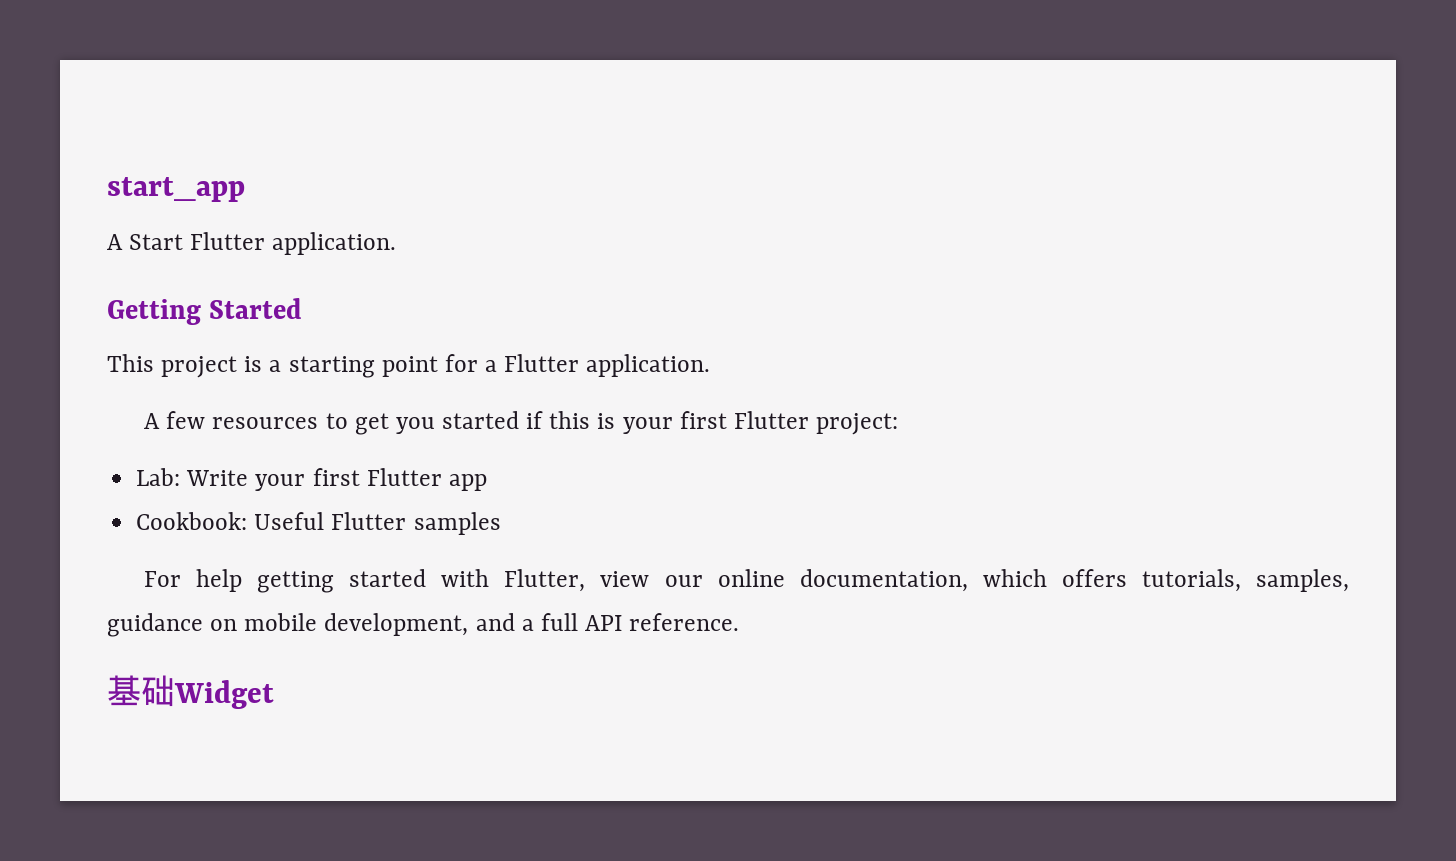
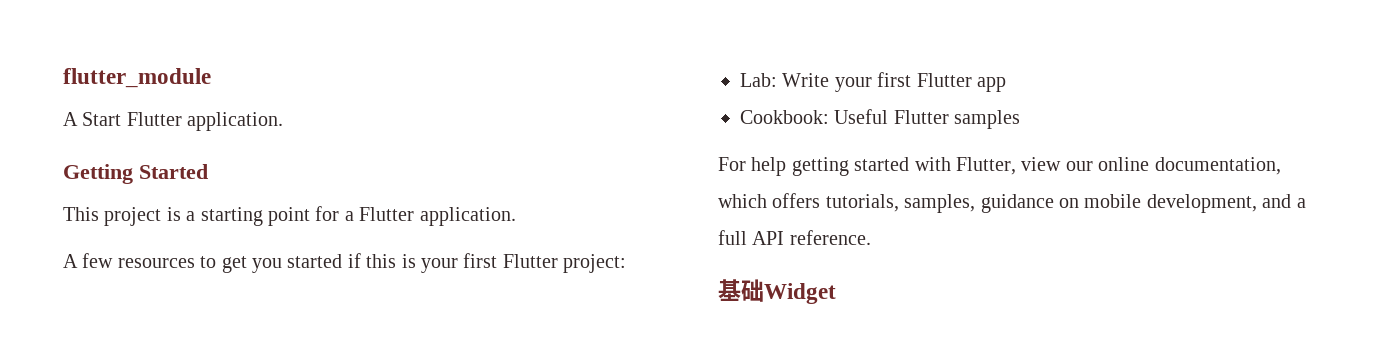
[107,177,245,202] start_app -> [63,68,211,88] flutter_module

